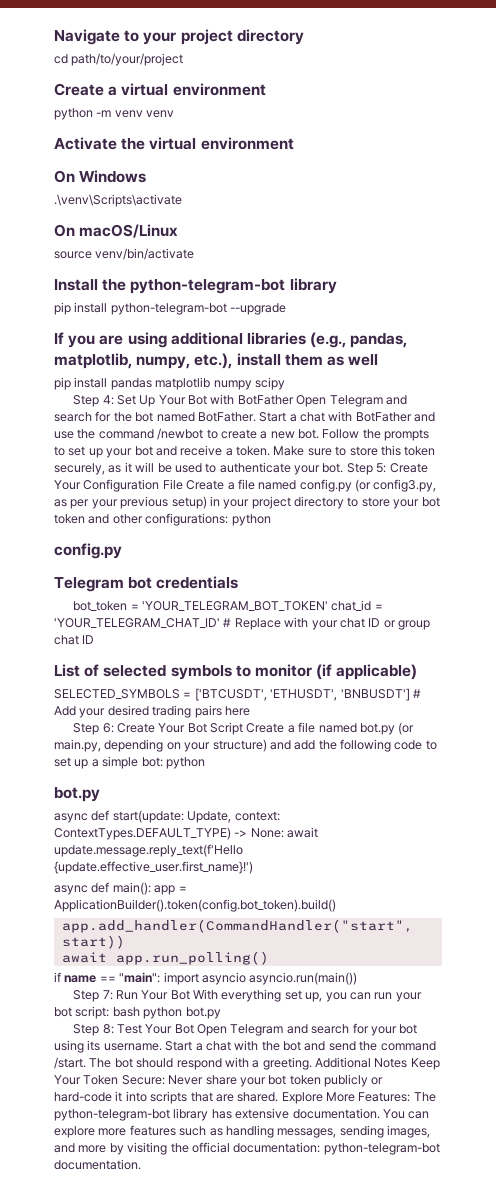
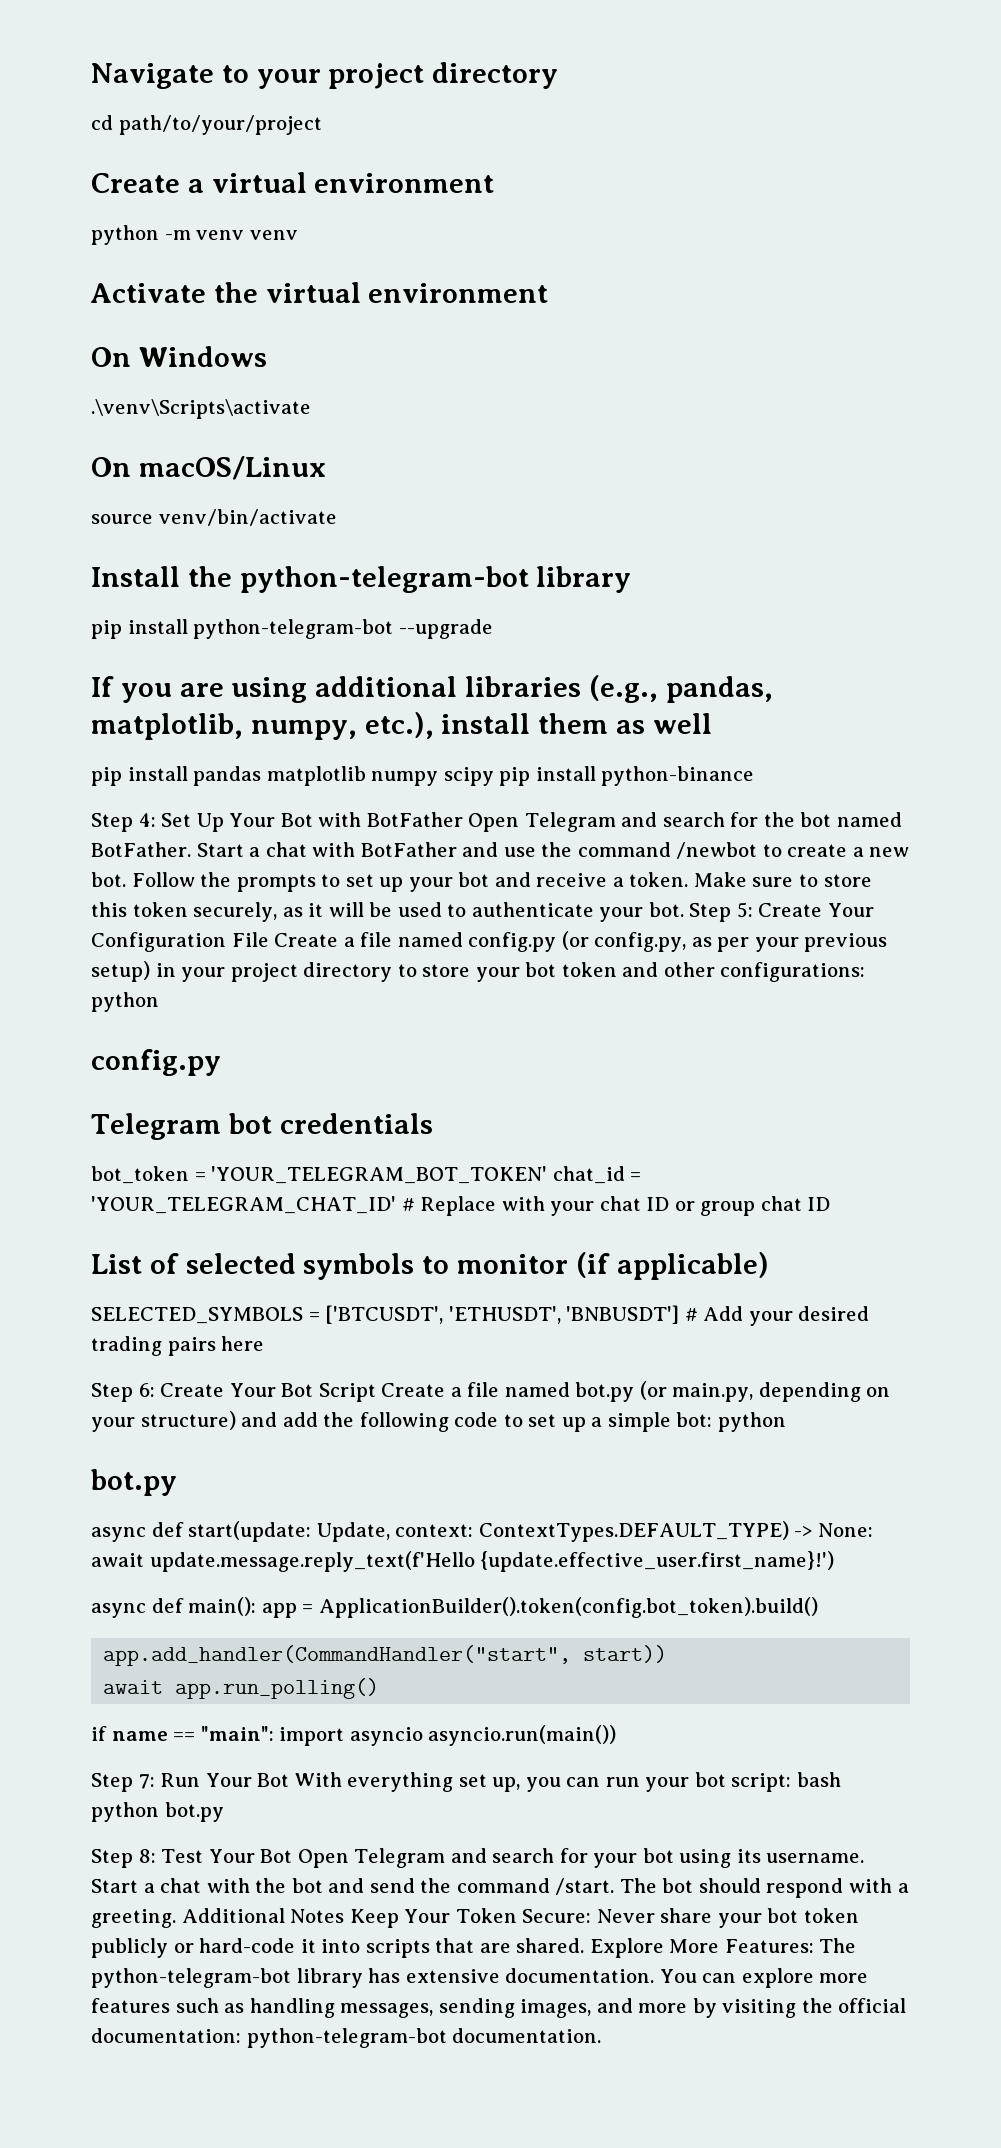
(285, 383) none -> [499,766,755,786] pip install python-binance
[373,479,437,492] config3.py, -> [594,932,687,952] config.py,

